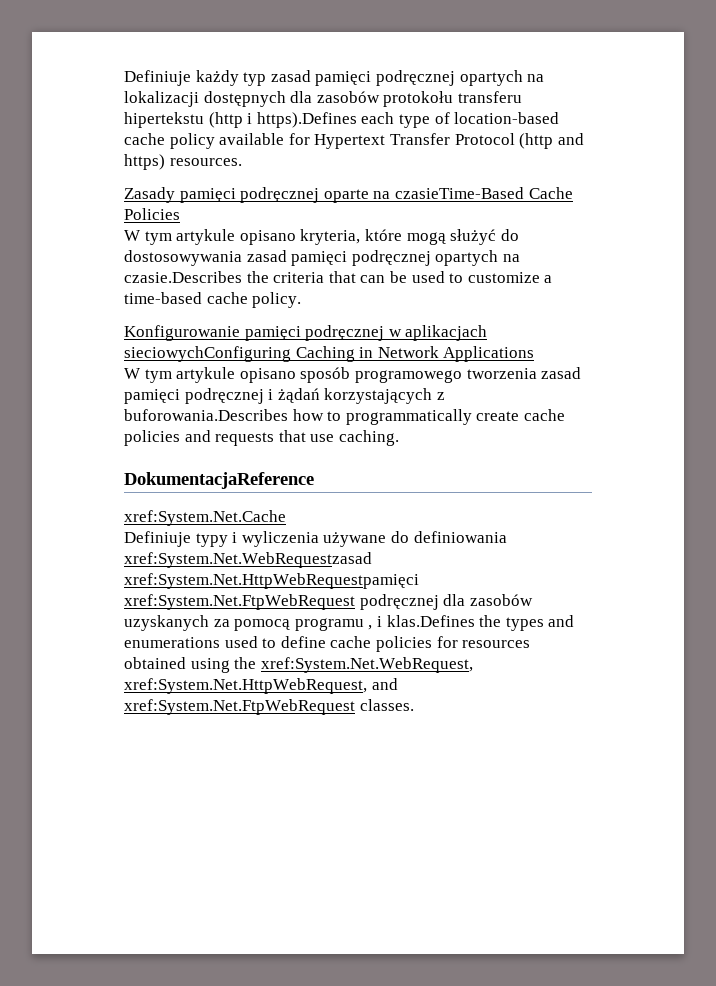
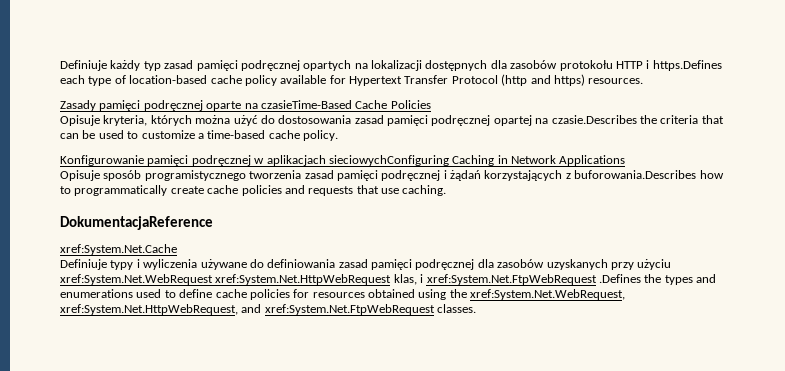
[457,91,522,103] [124,112,357,128] transferu hipertekstu (http i https).Defines -> [615,60,722,71] HTTP i https.Defines
[124,229,519,245] [124,250,499,266] W tym artykule opisano kryteria, które mogą służyć do dostosowywania zasad pamięci podręcznej opartych -> [60,115,532,126] Opisuje kryteria, których można użyć do dostosowania zasad pamięci podręcznej opartej
[124,367,462,383] W tym artykule opisano sposób programowego -> [60,170,246,181] Opisuje sposób programistycznego
[124,552,372,568] [124,573,419,589] [124,594,355,610] xref:System.Net.WebRequestzasad xref:System.Net.HttpWebRequestpamięci xref:System.Net.FtpWebRequest -> [338,259,412,270] zasad pamięci
[213,615,475,631] za pomocą programu , i klas.Defines -> [610,259,672,270] [60,274,641,285] przy użyciu xref:System.Net.WebRequest xref:System.Net.HttpWebRequest klas, i xref:System.Net.FtpWebRequest .Defines

